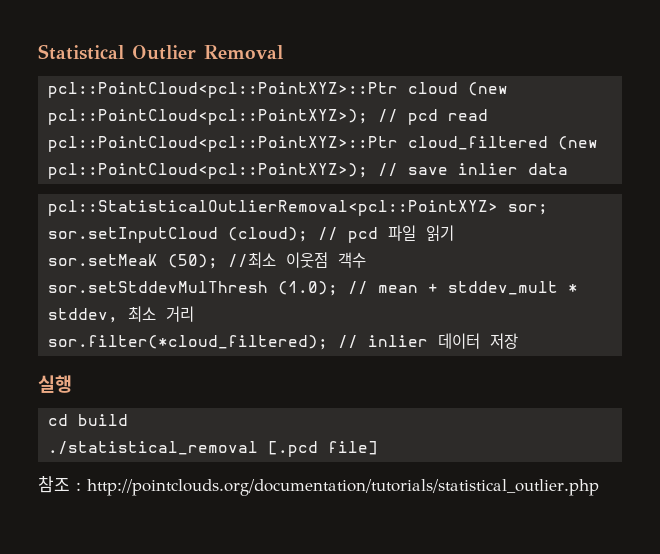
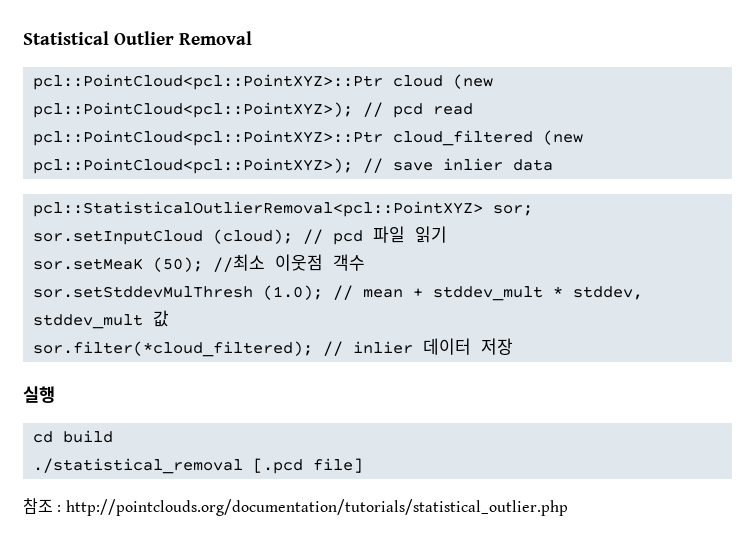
[128,306,195,322] 최소 거리 -> [32,310,169,329] stddev_mult 값

